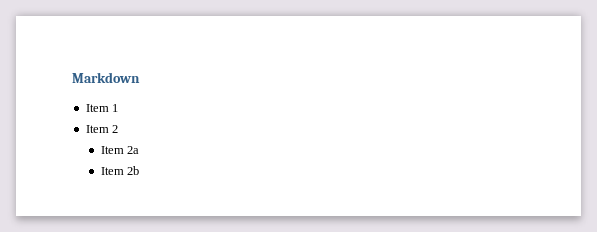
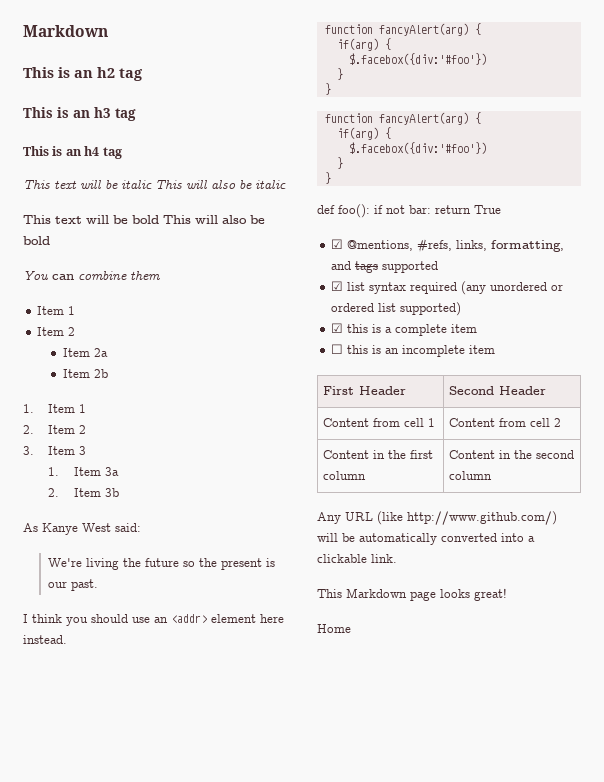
[72,72,140,83] Markdown -> [23,25,108,37] [23,67,143,81] [23,107,136,121] [23,146,122,159] [23,180,286,190] [23,215,265,224] [23,236,50,245] [23,270,160,280] Markdown // This is an h2 tag // This is an h3 tag // This is an h4 tag // This text will be italic This will also be italic // This text will be bold This will also be bold // You can combine them
(139, 170) none -> [23,404,87,413] [23,425,87,434] [23,446,87,455] [48,467,119,476] [48,488,119,497] [23,523,141,535] [48,558,276,570] [48,579,99,591] [23,614,284,626] [23,635,67,644] [324,23,481,36] [336,38,391,51] [348,53,487,65] [336,68,343,80] [324,83,331,95] [324,112,481,125] [336,127,391,140] [348,142,487,154] [336,157,343,169] [324,172,331,184] [317,204,501,218] [331,239,565,253] [331,261,439,273] [331,281,564,295] [331,302,462,316] [331,323,478,336] [331,344,496,357] [323,386,407,395] [449,386,547,395] [323,418,436,427] [449,418,562,427] [323,450,434,459] [323,471,367,480] [449,450,575,459] [449,471,493,480] [317,511,557,525] [317,533,535,545] [317,554,397,563] [317,588,507,601] [317,624,351,633] // 1. Item 1 // 2. Item 2 // 3. Item 3 // 1. Item 3a // 2. Item 3b // As Kanye West said: // We're living the future so the present is our past. // I think you should use an <addr> element here instead. // function fancyAlert(arg) { // if(arg) { // $.facebox({div:'#foo'}) // } // } // function fancyAlert(arg) { // if(arg) { // $.facebox({div:'#foo'}) // } // } // def foo(): if not bar: return True // ☑ @mentions, #refs, links, formatting, and tags supported // ☑ list syntax required (any unordered or ordered list supported) // ☑ this is a complete item // ☐ this is an incomplete item // First Header | Second Header // Content from cell 1 | Content from cell 2 // Content in the first column | Content in the second column // Any URL (like http://www.github.com/) will be automatically converted into a clickable link. // This Markdown page looks great! // Home

